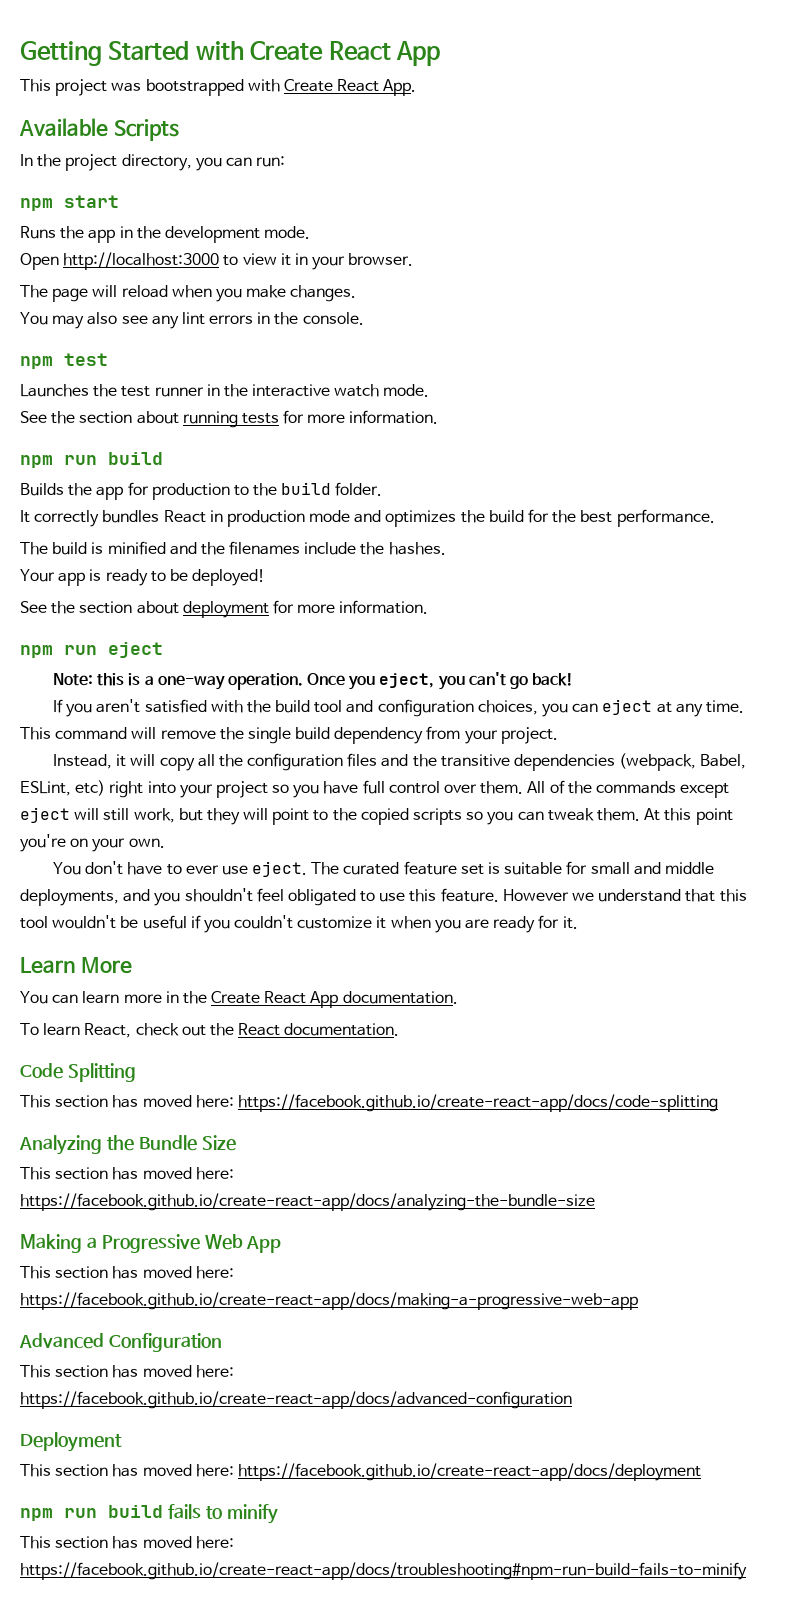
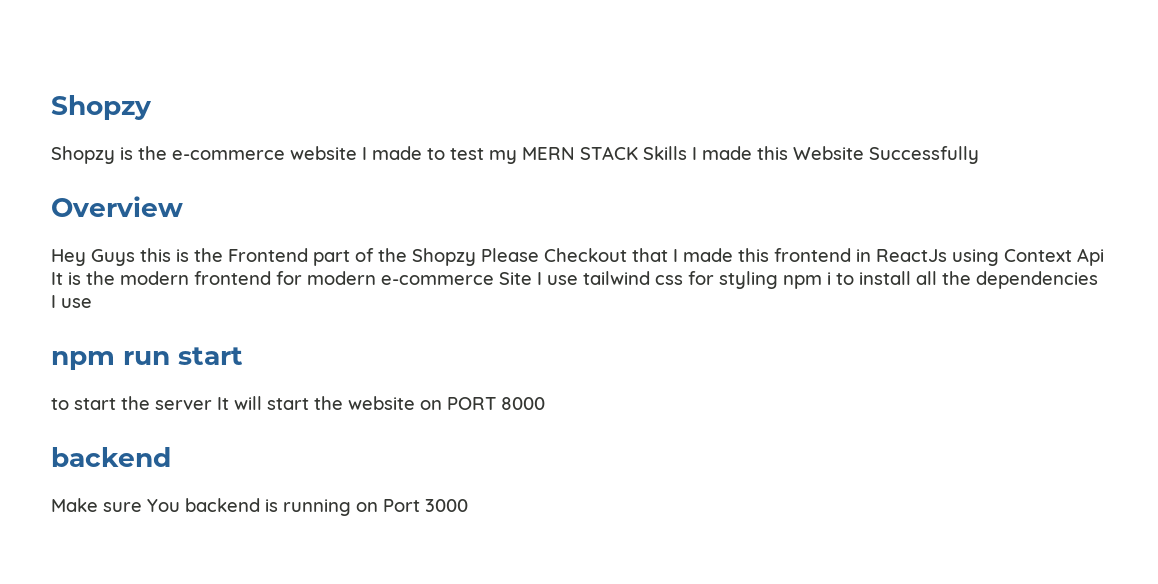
[20,41,441,66] [20,79,417,96] [19,118,179,141] [20,154,286,171] [20,195,119,211] [20,226,311,243] [20,252,414,270] [20,285,357,302] [20,312,364,329] [20,353,108,369] [20,384,430,397] [20,410,439,428] [20,452,163,468] [20,482,383,500] [20,509,715,527] [20,541,446,555] [20,569,266,586] [20,600,429,618] [20,642,163,658] [52,672,574,690] [52,699,744,717] [20,726,558,744] [52,753,747,771] [20,780,730,798] [20,807,733,825] [20,834,165,852] [52,861,714,877] [20,888,747,906] [20,915,578,933] [20,957,132,974] [20,991,458,1008] [20,1023,400,1038] [20,1063,136,1082] [20,1094,718,1112] [19,1135,236,1155] [20,1167,234,1180] [20,1193,595,1211] [20,1234,282,1253] [20,1266,234,1279] [20,1292,638,1310] [19,1333,222,1352] [20,1365,234,1378] [20,1391,572,1409] [20,1432,122,1452] [20,1463,701,1481] [20,1504,278,1524] [20,1536,234,1549] [20,1562,747,1580] Getting Started with Create React App // This project was bootstrapped with Create React App. // Available Scripts // In the project directory, you can run: // npm start // Runs the app in the development mode. // Open http://localhost:3000 to view it in your browser. // The page will reload when you make changes. // You may also see any lint errors in the console. // npm test // Launches the test runner in the interactive watch mode. // See the section about running tests for more information. // npm run build // Builds the app for production to the build folder. // It correctly bundles React in production mode and optimizes the build for the best performance. // The build is minified and the filenames include the hashes. // Your app is ready to be deployed! // See the section about deployment for more information. // npm run eject // Note: this is a one-way operation. Once you eject, you can't go back! // If you aren't satisfied with the build tool and configuration choices, you can eject at any time. This command will remove the single build dependency from your project. // Instead, it will copy all the configuration files and the transitive dependencies (webpack, Babel, ESLint, etc) right into your project so you have full control over them. All of the commands except eject will still work, but they will point to the copied scripts so you can tweak them. At this point you're on your own. // You don't have to ever use eject. The curated feature set is suitable for small and middle deployments, and you shouldn't feel obligated to use this feature. However we understand that this tool wouldn't be useful if you couldn't customize it when you are ready for it. // Learn More // You can learn more in the Create React App documentation. // To learn React, check out the React documentation. // Code Splitting // This section has moved here: https://facebook.github.io/create-react-app/docs/code-splitting // Analyzing the Bundle Size // This section has moved here: https://facebook.github.io/create-react-app/docs/analyzing-the-bundle-size // Making a Progressive Web App // This section has moved here: https://facebook.github.io/create-react-app/docs/making-a-progressive-web-app // Advanced Configuration // This section has moved here: https://facebook.github.io/create-react-app/docs/advanced-configuration // Deployment // This section has moved here: https://facebook.github.io/create-react-app/docs/deployment // npm run build fails to minify // This section has moved here: https://facebook.github.io/create-react-app/docs/troubleshooting#npm-run-build-fails-to-minify -> [51,95,152,120] [51,146,979,164] [51,196,183,217] [51,248,1104,266] [51,271,1098,289] [51,295,92,308] [51,347,243,370] [51,396,545,410] [51,447,171,467] [51,498,468,516] Shopzy // Shopzy is the e-commerce website I made to test my MERN STACK Skills I made this Website Successfully // Overview // Hey Guys this is the Frontend part of the Shopzy Please Checkout that I made this frontend in ReactJs using Context Api It is the modern frontend for modern e-commerce Site I use tailwind css for styling npm i to install all the dependencies I use // npm run start // to start the server It will start the website on PORT 8000 // backend // Make sure You backend is running on Port 3000

